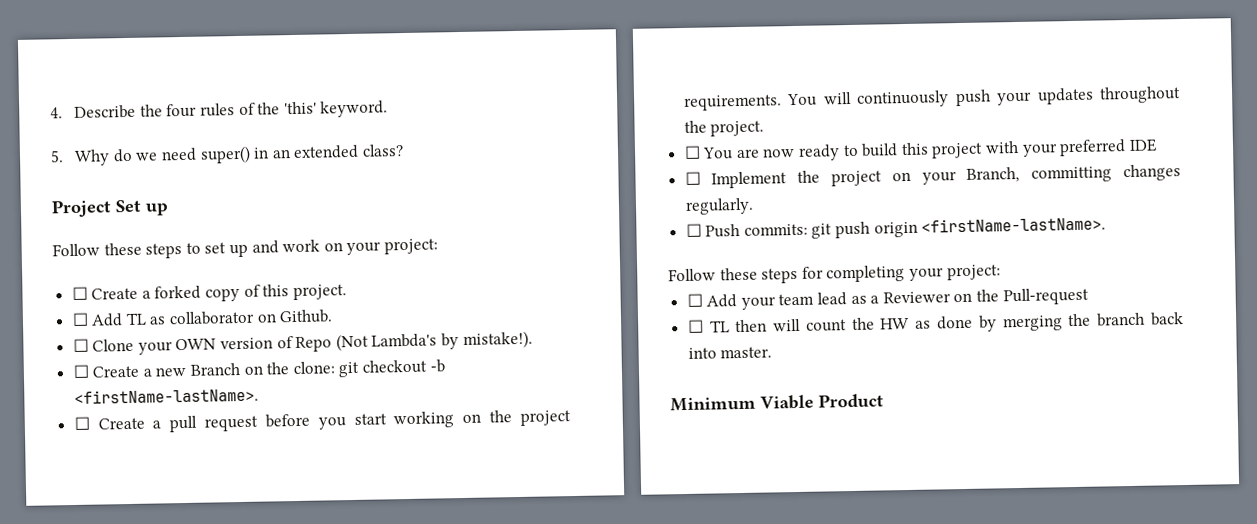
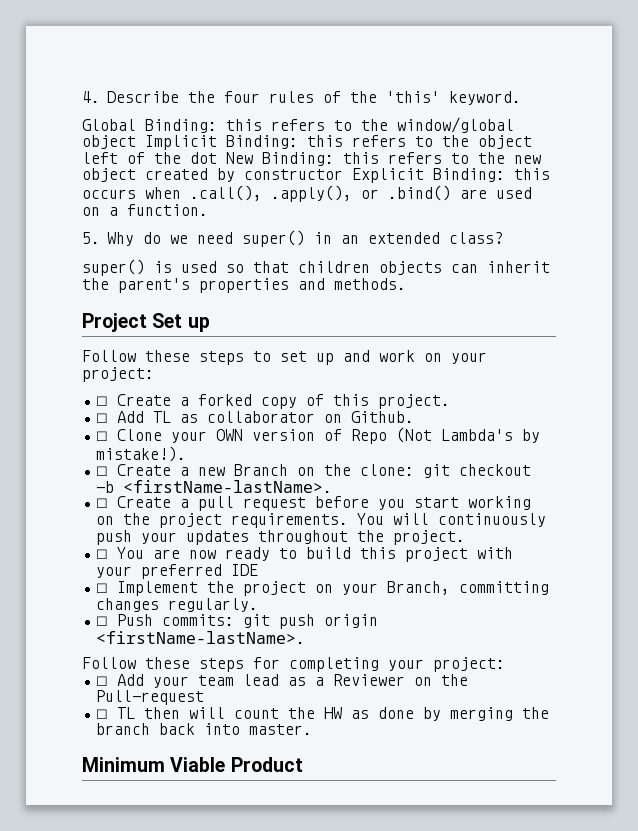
(389, 109) none -> [82,117,514,133] [82,135,532,150] [82,152,541,166] [82,168,550,183] [82,185,532,202] [82,204,208,216] // Global Binding: this refers to the window/global object Implicit Binding: this refers to the object left of the dot New Binding: this refers to the new object created by constructor Explicit Binding: this occurs when .call(), .apply(), or .bind() are used on a function.
(404, 150) none -> [82,259,550,276] [82,278,406,293] // super() is used so that children objects can inherit the parent's properties and methods.

